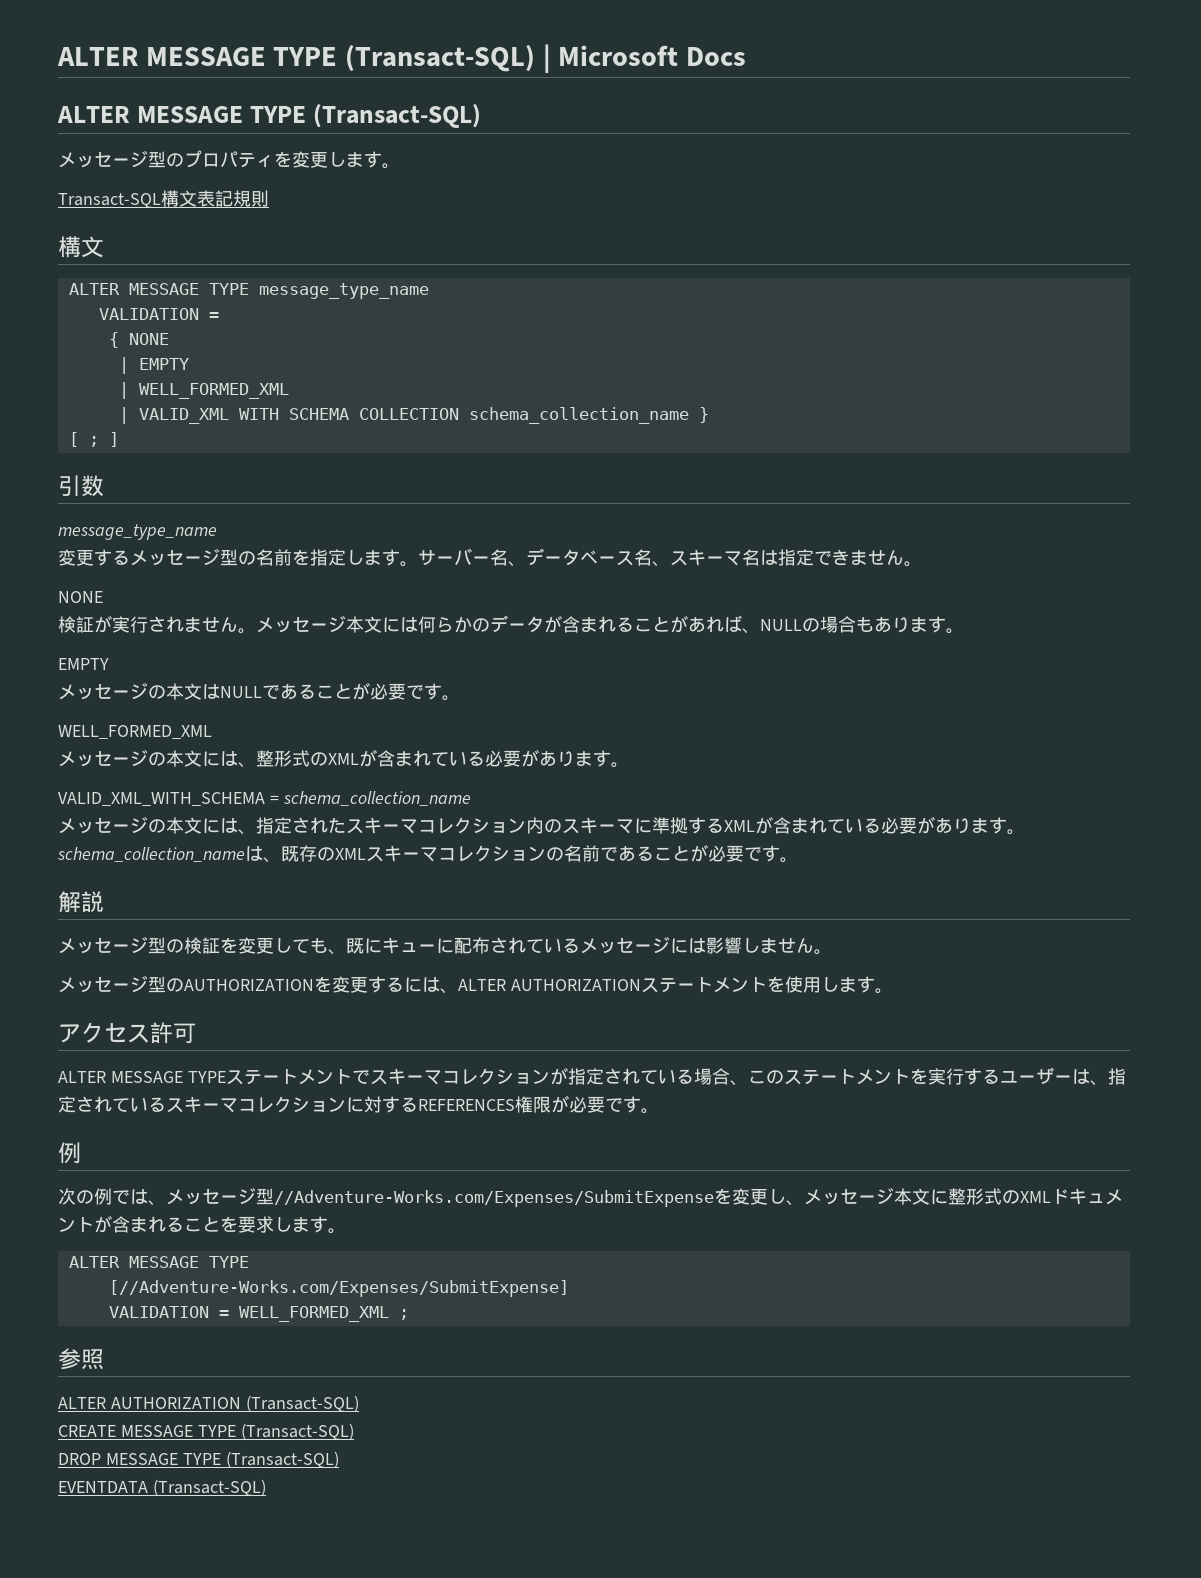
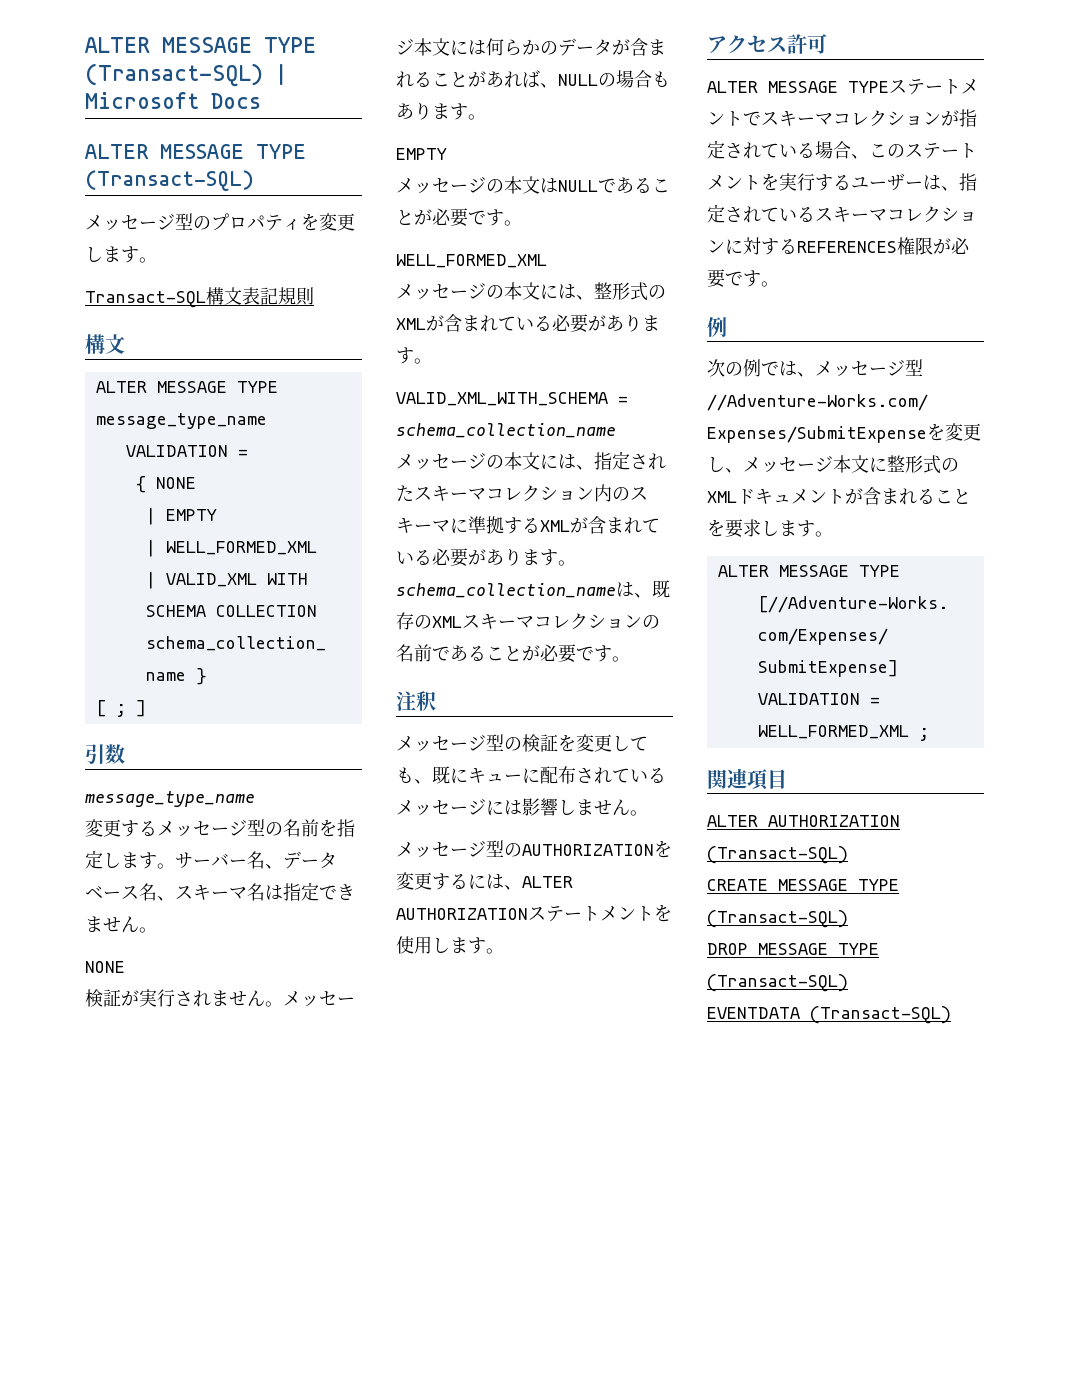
[58,891,104,913] 解説 -> [396,691,436,711] 注釈
[58,1348,104,1370] 参照 -> [707,768,787,790] 関連項目

